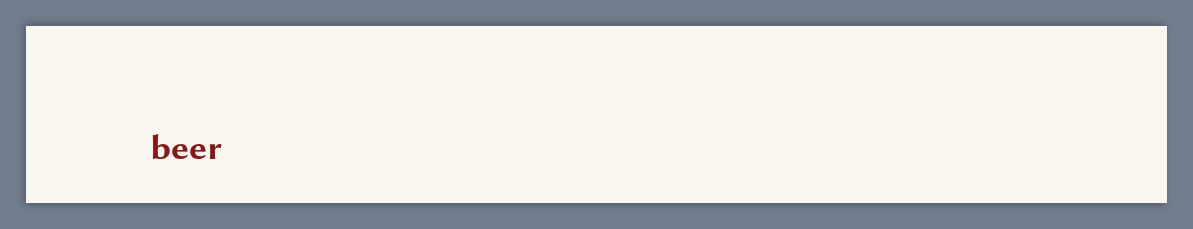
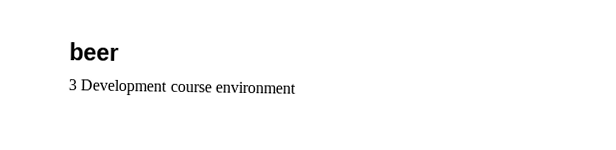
(222, 147) none -> [68,79,296,96] // 3 Development course environment

